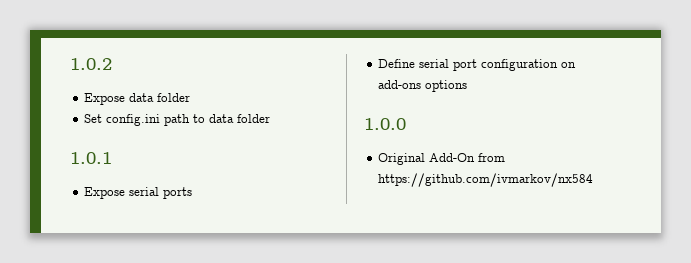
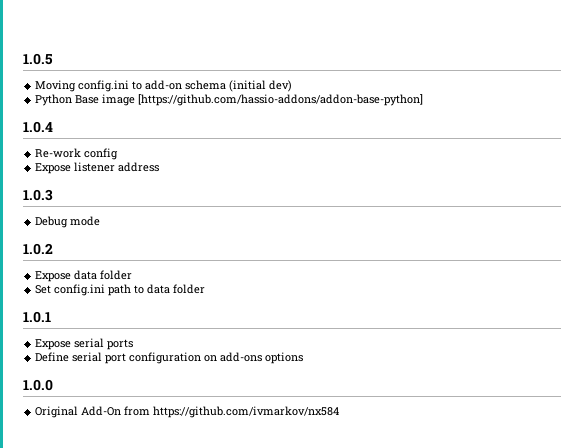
(70, 64) none -> [23,53,53,65] [35,80,293,92] [35,94,424,106] [23,121,53,133] [35,148,119,160] [35,162,160,174] [23,189,53,201] [35,216,101,228] 1.0.5 // Moving config.ini to add-on schema (initial dev) // Python Base image [https://github.com/hassio-addons/addon-base-python] // 1.0.4 // Re-work config // Expose listener address // 1.0.3 // Debug mode //

